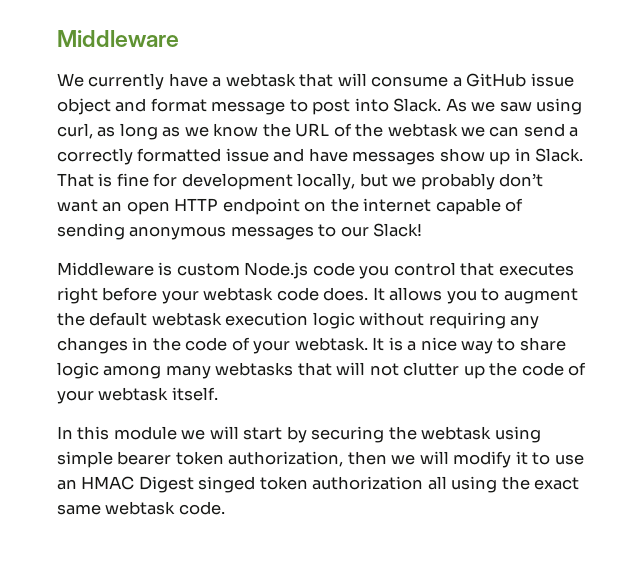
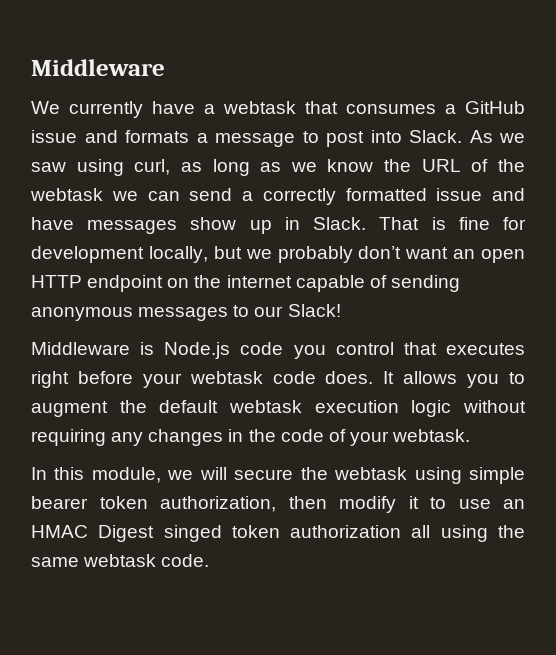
[337,73,449,87] will consume -> [346,104,436,114] consumes
[57,98,207,115] object and format -> [84,130,208,143] and formats a
[176,263,240,276] custom -> (155, 348) none
[372,337,566,354] [57,362,587,379] [57,387,218,404] It is a nice way to share logic among many webtasks that will not clutter up the code of your webtask itself. -> (471, 435) none
[113,426,385,443] module we will start by securing -> [91,467,294,483] module, we will secure
[391,451,449,465] we will -> (327, 502) none
[534,477,580,490] exact -> (525, 531) none

